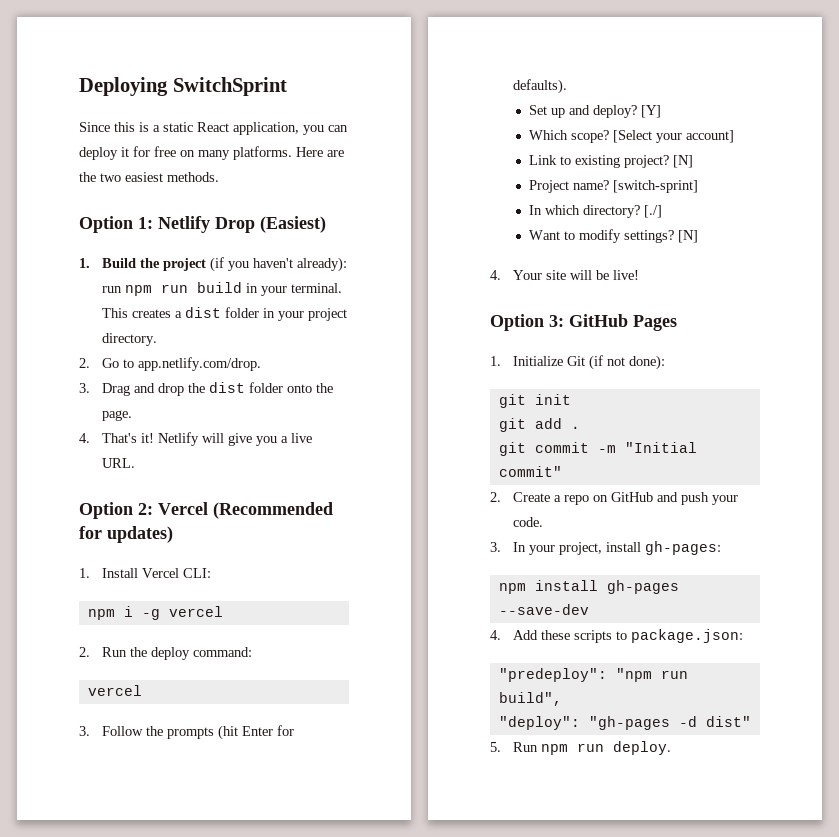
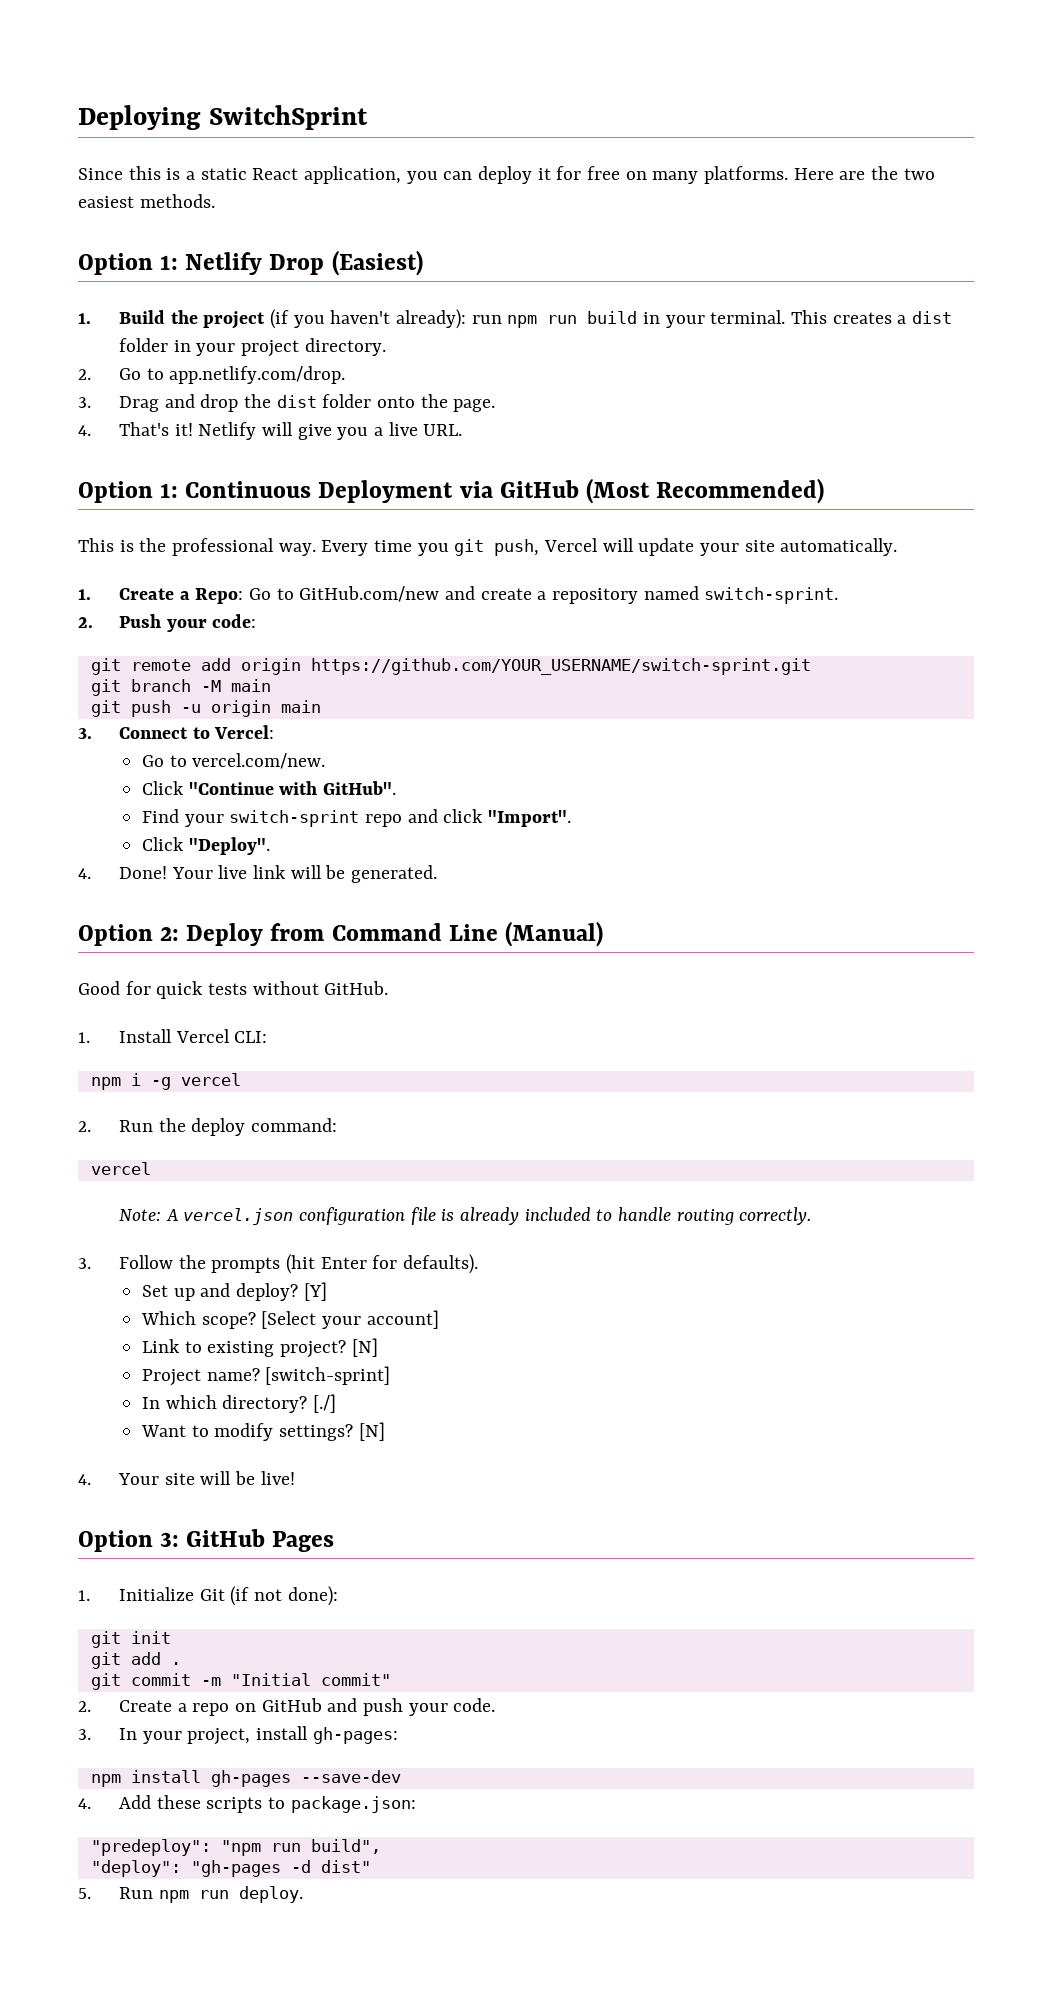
[138,502,333,519] [79,526,173,543] 2: Vercel (Recommended for updates) -> [160,478,825,504] [78,538,898,556] [78,586,839,604] [78,614,257,632] [90,658,811,675] [90,679,271,696] [90,700,321,717] [78,725,275,739] [142,753,326,769] [142,781,397,795] [142,809,572,827] [142,837,270,855] [78,865,438,883] [78,921,603,947] [78,981,389,999] 1: Continuous Deployment via GitHub (Most Recommended) // This is the professional way. Every time you git push, Vercel will update your site automatically. // 1. Create a Repo: Go to GitHub.com/new and create a repository named switch-sprint. // 2. Push your code: // git remote add origin https://github.com/YOUR_USERNAME/switch-sprint.git // git branch -M main // git push -u origin main // 3. Connect to Vercel: // Go to vercel.com/new. // Click "Continue with GitHub". // Find your switch-sprint repo and click "Import". // Click "Deploy". // 4. Done! Your live link will be generated. // Option 2: Deploy from Command Line (Manual) // Good for quick tests without GitHub.
(142, 690) none -> [118,1207,812,1225] // Note: A vercel.json configuration file is already included to handle routing correctly.

